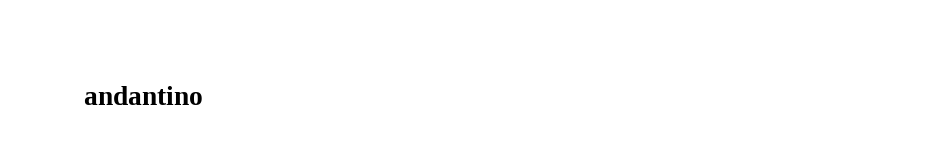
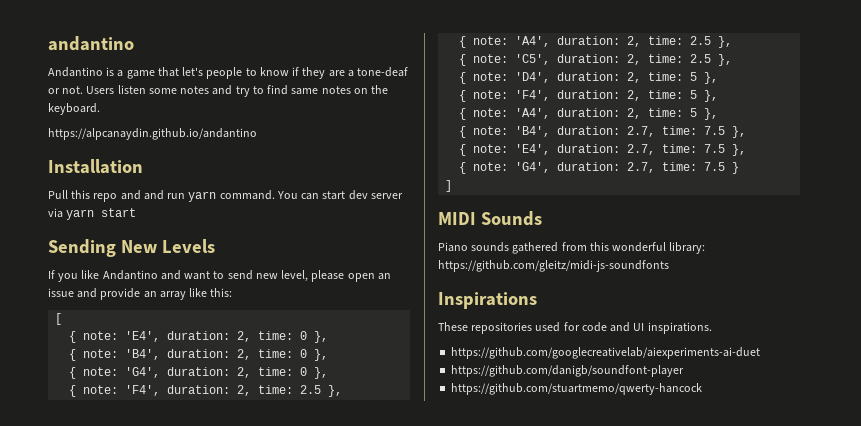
(203, 95) none -> [48,67,409,79] [48,85,389,97] [48,103,100,115] [48,128,257,140] [48,159,143,174] [48,190,403,202] [48,208,137,220] [48,239,215,257] [48,270,391,282] [48,288,233,300] [55,313,63,325] [69,331,329,343] [69,349,329,361] [69,367,329,379] [69,385,343,397] [459,36,733,48] [459,54,733,66] [459,72,719,84] [459,90,719,102] [459,108,719,120] [459,126,747,138] [459,144,747,156] [459,162,740,174] [445,180,453,192] [438,211,542,226] [438,242,706,254] [438,260,669,272] [438,292,537,309] [438,322,712,334] [451,347,761,359] [451,365,685,377] [451,383,703,395] // Andantino is a game that let's people to know if they are a tone-deaf or not. Users listen some notes and try to find same notes on the keyboard. // https://alpcanaydin.github.io/andantino // Installation // Pull this repo and and run yarn command. You can start dev server via yarn start // Sending New Levels // If you like Andantino and want to send new level, please open an issue and provide an array like this: // [ // { note: 'E4', duration: 2, time: 0 }, // { note: 'B4', duration: 2, time: 0 }, // { note: 'G4', duration: 2, time: 0 }, // { note: 'F4', duration: 2, time: 2.5 }, // { note: 'A4', duration: 2, time: 2.5 }, // { note: 'C5', duration: 2, time: 2.5 }, // { note: 'D4', duration: 2, time: 5 }, // { note: 'F4', duration: 2, time: 5 }, // { note: 'A4', duration: 2, time: 5 }, // { note: 'B4', duration: 2.7, time: 7.5 }, // { note: 'E4', duration: 2.7, time: 7.5 }, // { note: 'G4', duration: 2.7, time: 7.5 } // ] // MIDI Sounds // Piano sounds gathered from this wonderful library: https://github.com/gleitz/midi-js-soundfonts // Inspirations // These repositories used for code and UI inspirations. // https://github.com/googlecreativelab/aiexperiments-ai-duet // https://github.com/danigb/soundfont-player // https://github.com/stuartmemo/qwerty-hancock

